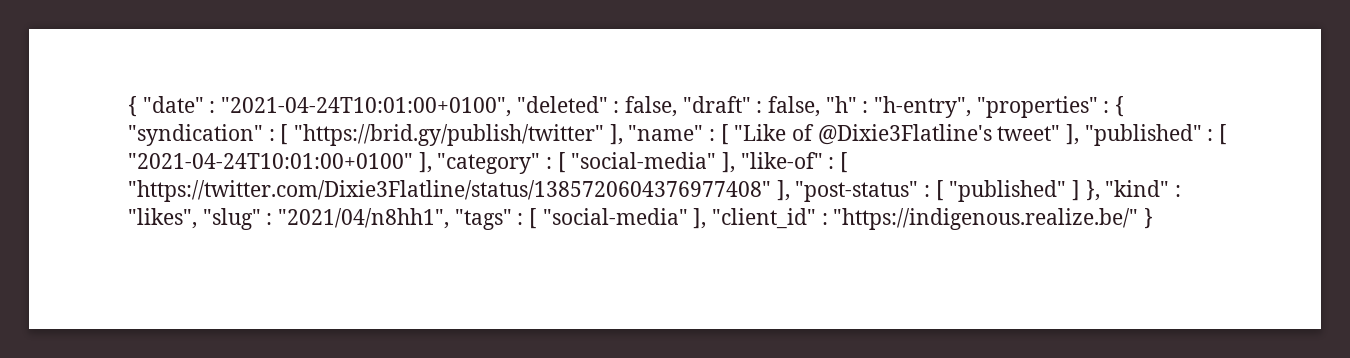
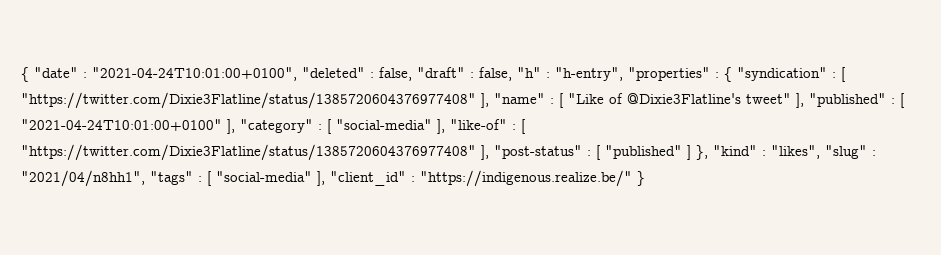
[294,124,605,146] "https://brid.gy/publish/twitter" -> [21,92,476,109] "https://twitter.com/Dixie3Flatline/status/1385720604376977408"

